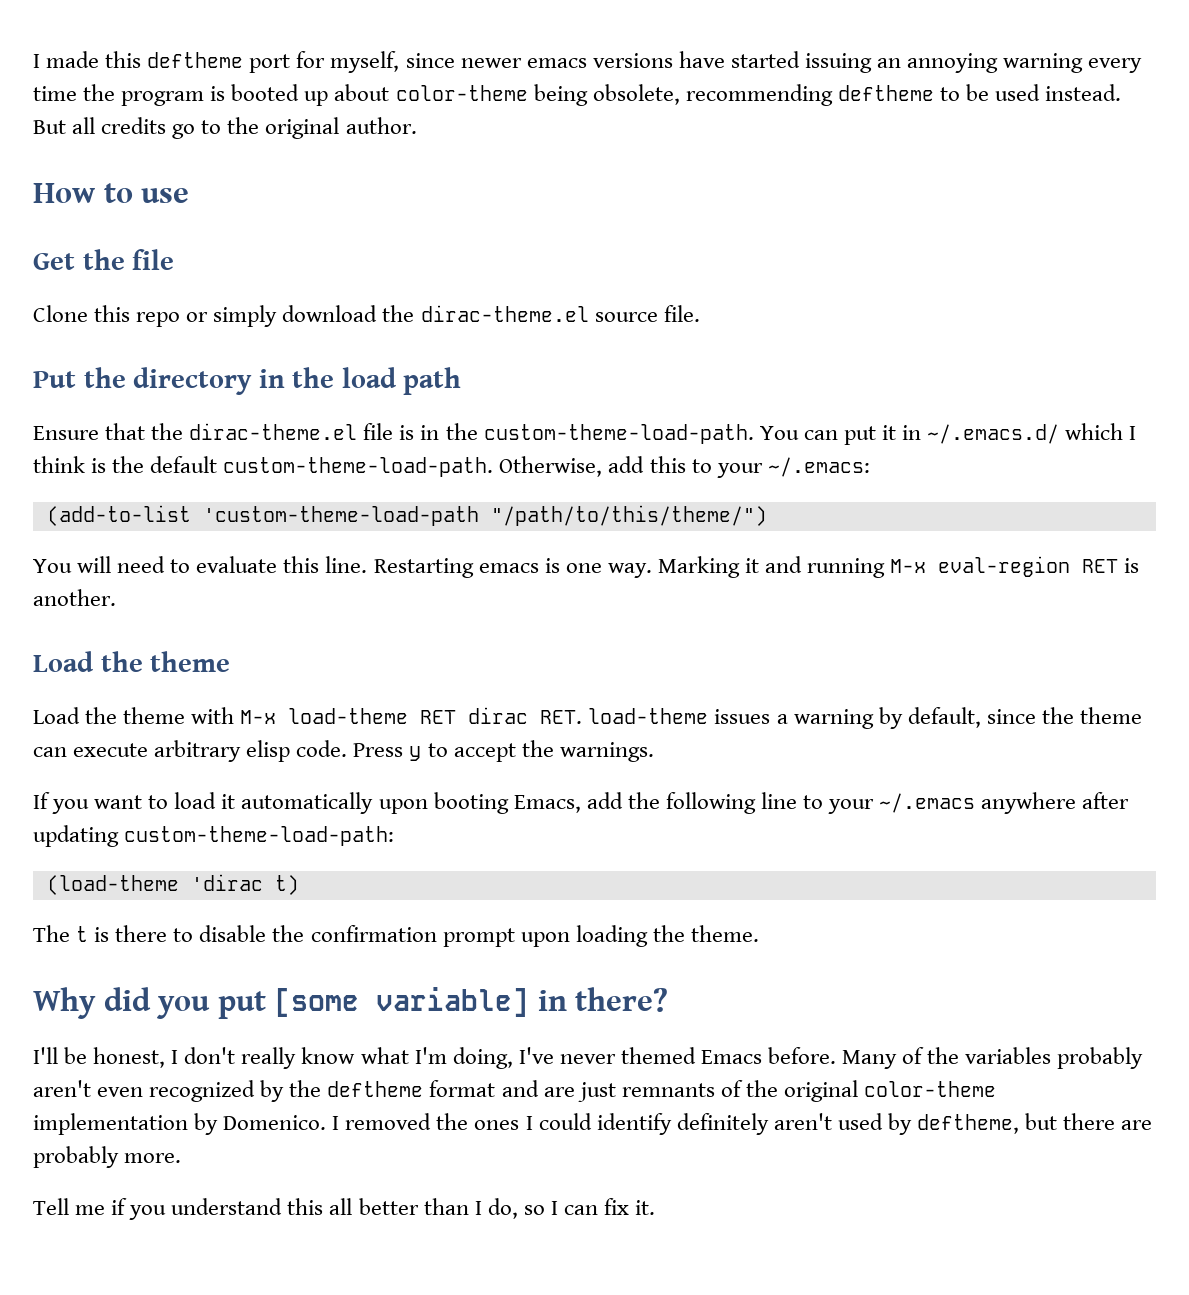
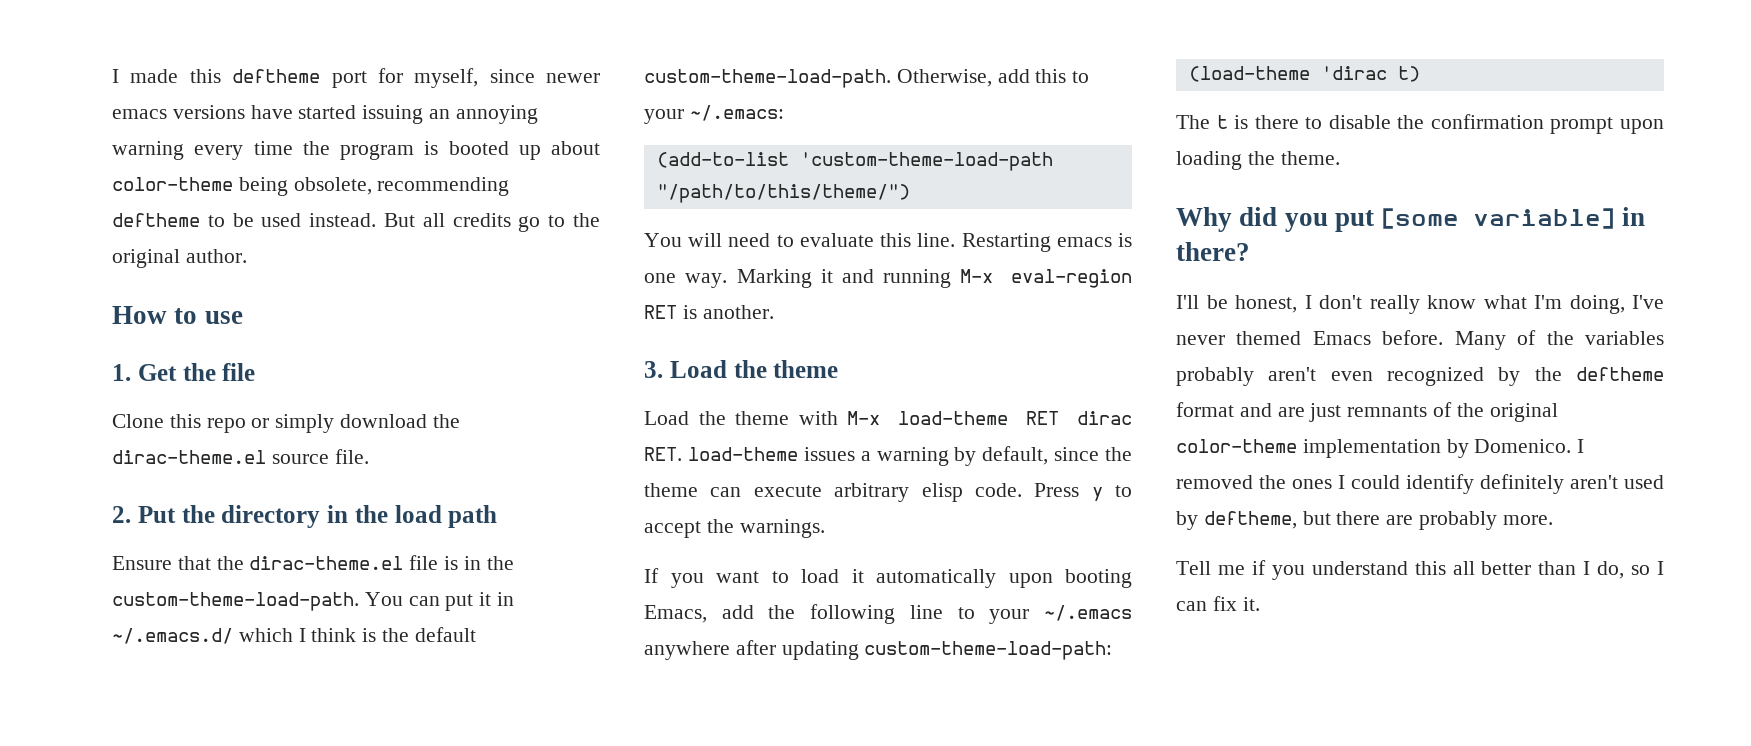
(190, 195) none -> [112,364,131,381] 1.
(700, 313) none -> [112,506,131,523] 2.
(116, 597) none -> [644,361,663,378] 3.

